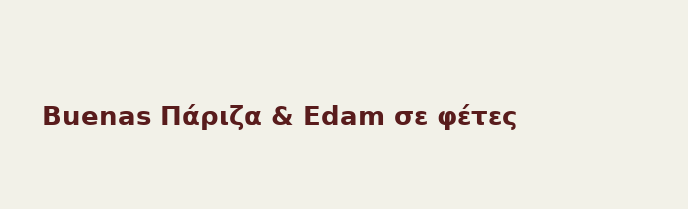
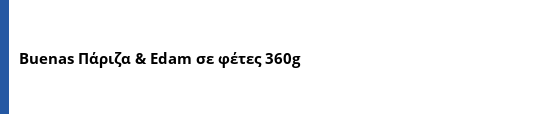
(517, 117) none -> [265,53,302,68] 360g

